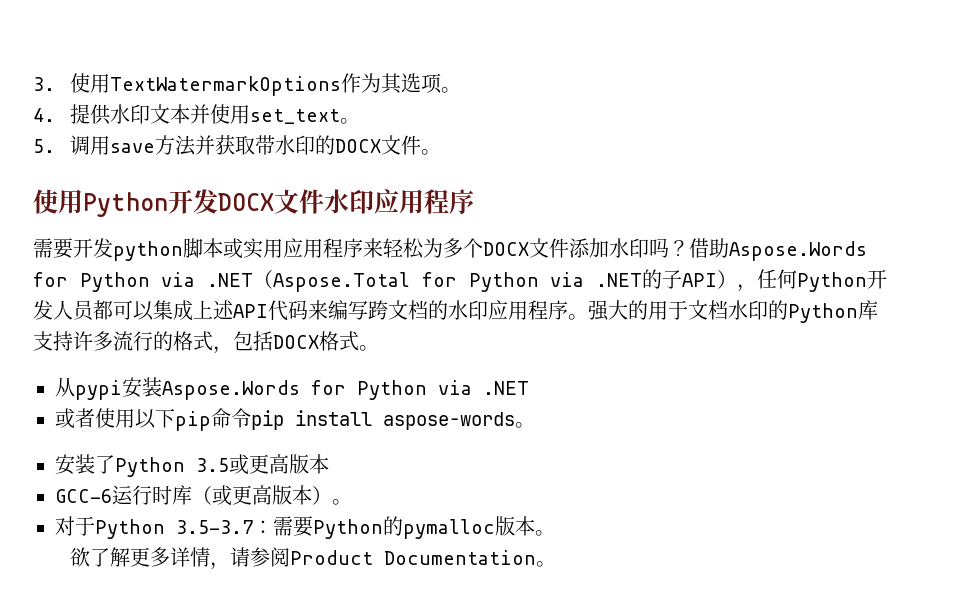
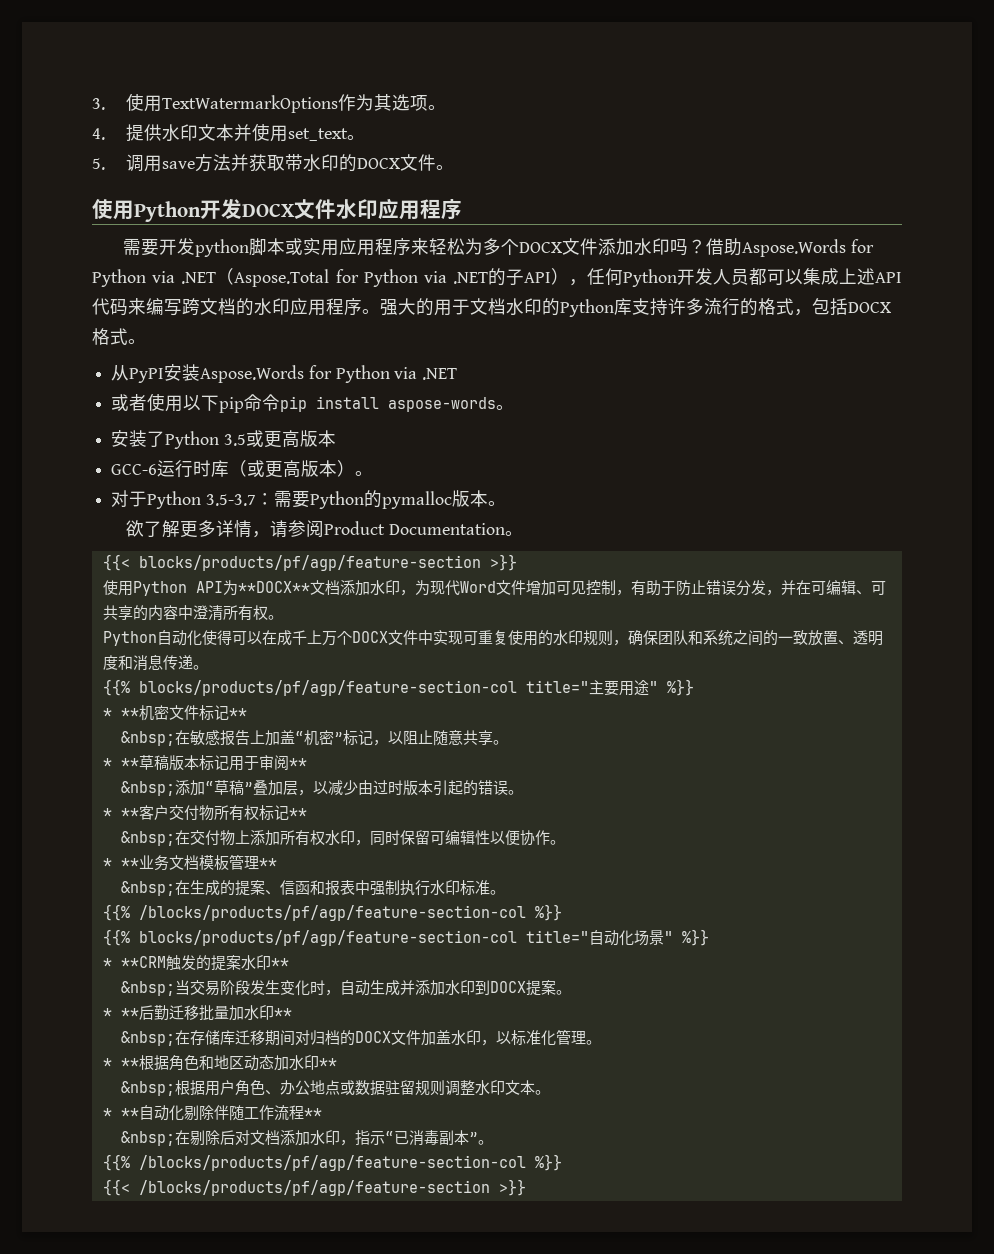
[75,380,122,400] pypi -> [129,368,165,383] PyPI
(556, 564) none -> [102,554,517,571] [102,580,886,596] [102,605,283,621] [102,630,883,646] [102,654,208,671] [102,679,694,696] [102,705,247,721] [120,730,508,746] [102,755,307,771] [120,780,523,796] [102,805,307,821] [120,830,565,846] [102,854,277,871] [120,880,505,896] [102,904,562,921] [102,929,709,946] [102,955,289,971] [120,980,571,996] [102,1005,292,1021] [120,1029,601,1046] [102,1055,337,1071] [120,1080,550,1096] [102,1105,322,1121] [120,1130,493,1146] [102,1154,562,1171] [102,1179,526,1196] // {{< blocks/products/pf/agp/feature-section >}} // 使用Python API为**DOCX**文档添加水印，为现代Word文件增加可见控制，有助于防止错误分发，并在可编辑、可共享的内容中澄清所有权。 // Python自动化使得可以在成千上万个DOCX文件中实现可重复使用的水印规则，确保团队和系统之间的一致放置、透明度和消息传递。 // {{% blocks/products/pf/agp/feature-section-col title="主要用途" %}} // * **机密文件标记** // &nbsp;在敏感报告上加盖“机密”标记，以阻止随意共享。 // * **草稿版本标记用于审阅** // &nbsp;添加“草稿”叠加层，以减少由过时版本引起的错误。 // * **客户交付物所有权标记** // &nbsp;在交付物上添加所有权水印，同时保留可编辑性以便协作。 // * **业务文档模板管理** // &nbsp;在生成的提案、信函和报表中强制执行水印标准。 // {{% /blocks/products/pf/agp/feature-section-col %}} // {{% blocks/products/pf/agp/feature-section-col title="自动化场景" %}} // * **CRM触发的提案水印** // &nbsp;当交易阶段发生变化时，自动生成并添加水印到DOCX提案。 // * **后勤迁移批量加水印** // &nbsp;在存储库迁移期间对归档的DOCX文件加盖水印，以标准化管理。 // * **根据角色和地区动态加水印** // &nbsp;根据用户角色、办公地点或数据驻留规则调整水印文本。 // * **自动化剔除伴随工作流程** // &nbsp;在剔除后对文档添加水印，指示“已消毒副本”。 // {{% /blocks/products/pf/agp/feature-section-col %}} // {{< /blocks/products/pf/agp/feature-section >}}

